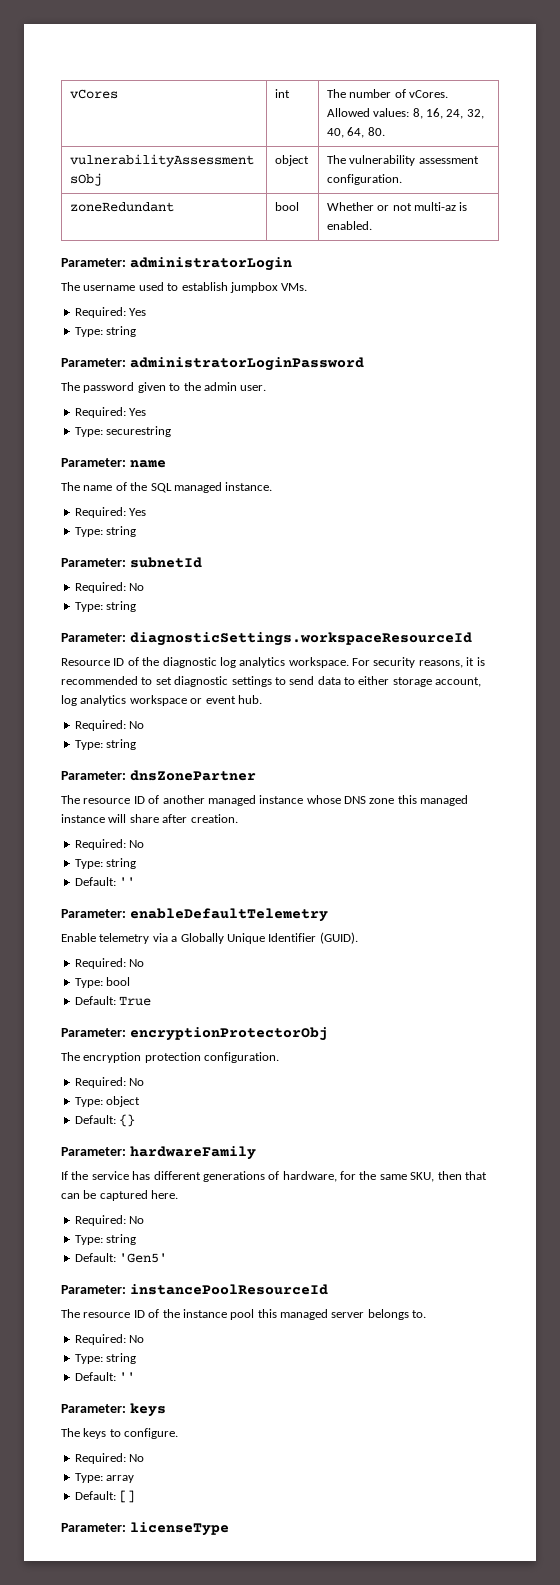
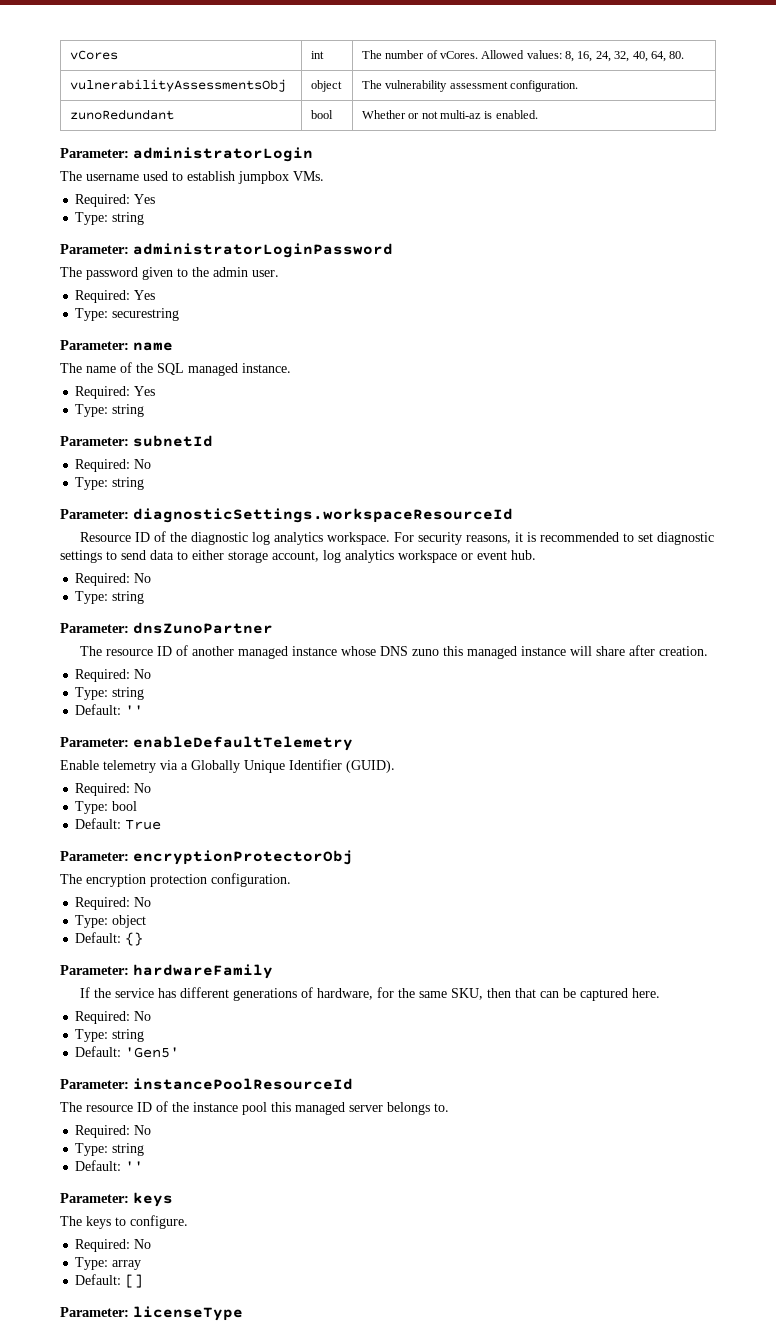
[69,202,174,212] zoneRedundant -> [69,109,174,120] zunoRedundant
[129,770,256,781] dnsZonePartner -> [133,622,273,634] dnsZunoPartner
[369,798,395,804] zone -> [412,649,440,656] zuno

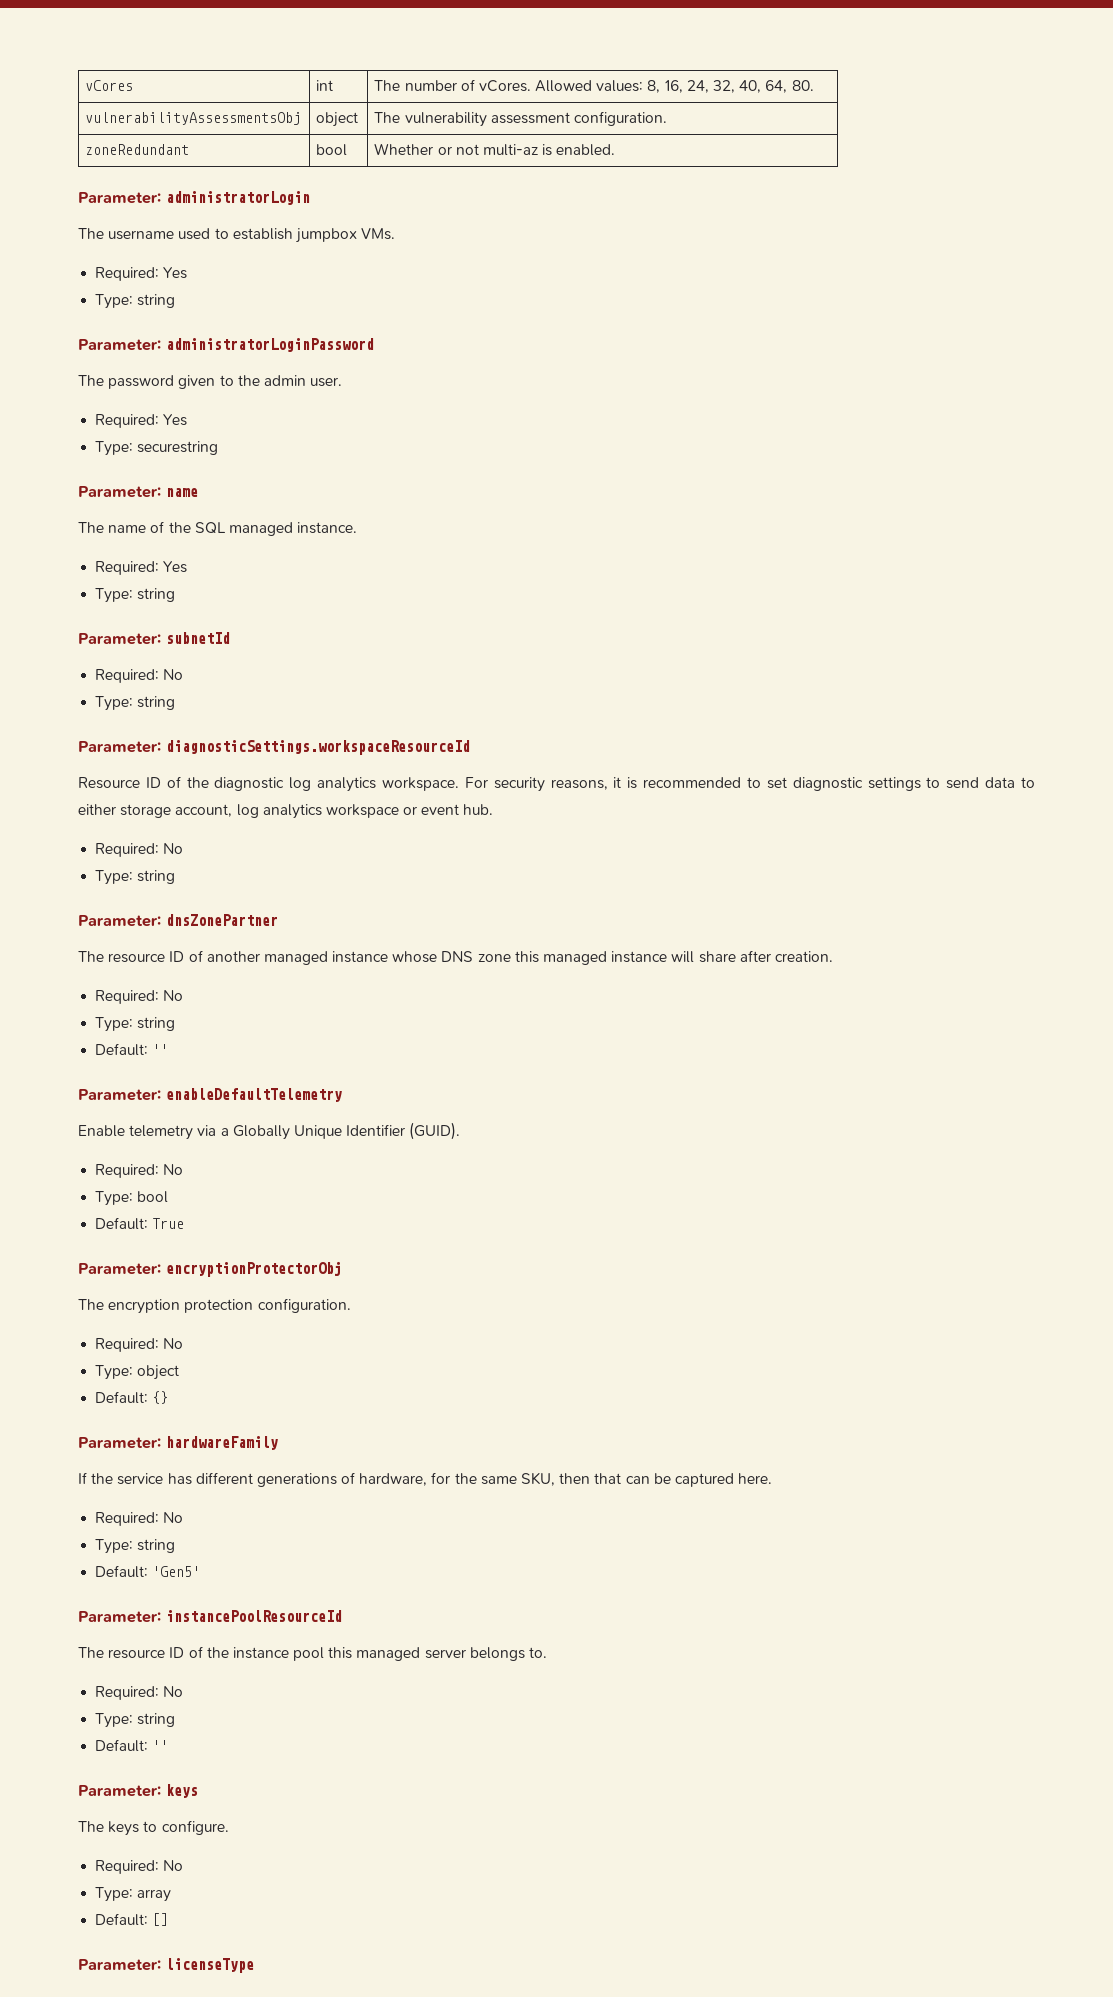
[69,109,174,120] zunoRedundant -> [85,144,190,155] zoneRedundant
[133,622,273,634] dnsZunoPartner -> [166,914,278,926] dnsZonePartner
[412,649,440,656] zuno -> [477,954,511,962] zone

